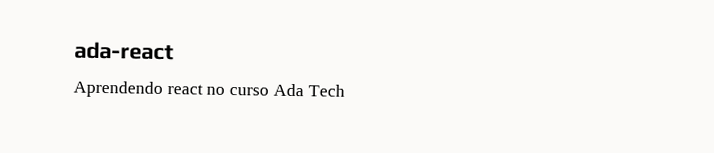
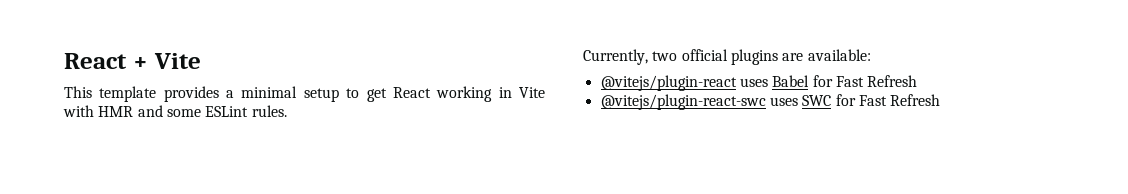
[74,41,174,61] [73,80,345,98] ada-react // Aprendendo react no curso Ada Tech -> [64,53,201,69] [64,86,546,102] [63,105,287,117] [583,49,871,65] [600,75,918,91] [600,94,941,110] React + Vite // This template provides a minimal setup to get React working in Vite with HMR and some ESLint rules. // Currently, two official plugins are available: // @vitejs/plugin-react uses Babel for Fast Refresh // @vitejs/plugin-react-swc uses SWC for Fast Refresh

